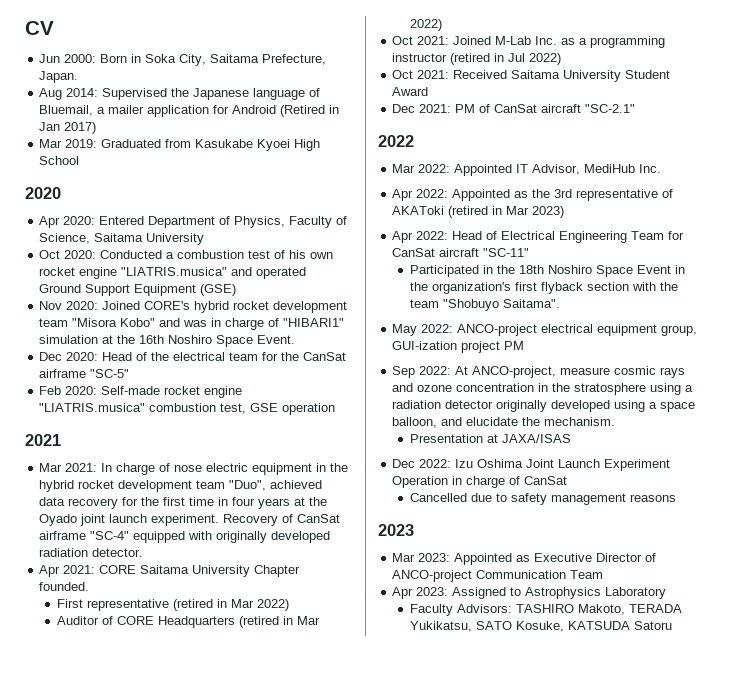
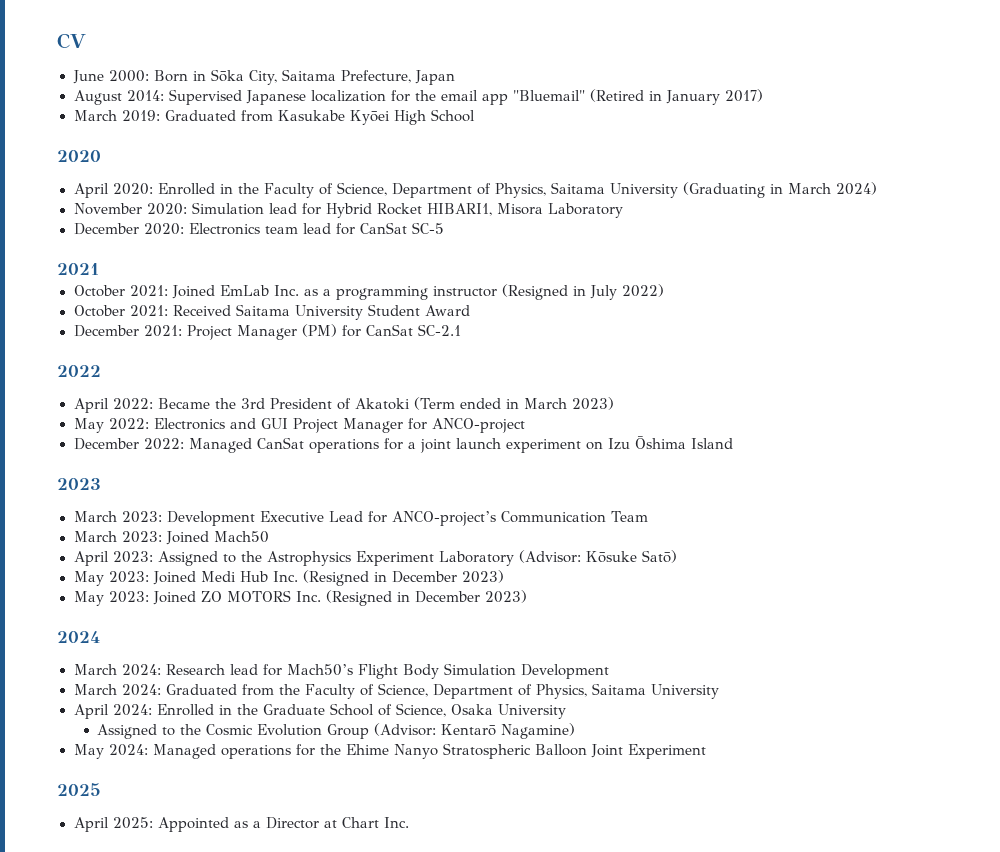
[39,54,61,63] Jun -> [72,70,104,84] June
[145,54,177,63] Soka -> [210,69,244,82] Sōka
[39,71,79,83] [39,88,321,100] [39,105,277,117] Japan. // Aug 2014: Supervised the Japanese language of Bluemail, a mailer application for Android -> [415,70,456,85] [73,89,585,105] Japan // August 2014: Supervised Japanese localization for the email app "Bluemail"
[39,122,61,131] Jan -> [665,90,720,105] January
[39,139,63,148] Mar -> [73,110,117,121] March
[257,139,291,151] Kyoei -> [349,110,390,125] Kyōei
[39,216,348,228] [39,233,205,245] [39,250,334,259] [39,267,307,279] [39,284,237,296] [39,301,348,313] [39,318,345,330] [39,335,296,347] [39,352,347,361] [39,369,130,378] [39,386,243,398] [39,403,336,415] [25,434,61,446] [39,463,349,475] [39,480,323,492] [39,497,328,509] [39,514,341,526] [39,531,331,543] [39,548,144,557] [39,565,301,577] [39,582,90,591] [56,599,289,611] [56,616,320,628] [409,19,442,31] [392,36,414,45] Apr 2020: Entered Department of Physics, Faculty of Science, Saitama University // Oct 2020: Conducted a combustion test of his own rocket engine "LIATRIS.musica" and operated Ground Support Equipment (GSE) // Nov 2020: Joined CORE's hybrid rocket development team "Misora Kobo" and was in charge of "HIBARI1" simulation at the 16th Noshiro Space Event. // Dec 2020: Head of the electrical team for the CanSat airframe "SC-5" // Feb 2020: Self-made rocket engine "LIATRIS.musica" combustion test, GSE operation // 2021 // Mar 2021: In charge of nose electric equipment in the hybrid rocket development team "Duo", achieved data recovery for the first time in four years at the Oyado joint launch experiment. Recovery of CanSat airframe "SC-4" equipped with originally developed radiation detector. // Apr 2021: CORE Saitama University Chapter founded. // First representative (retired in Mar 2022) // Auditor of CORE Headquarters (retired in Mar 2022) // Oct -> [73,182,877,198] [73,202,623,218] [73,222,444,235] [57,263,99,275] [73,285,125,297] April 2020: Enrolled in the Faculty of Science, Department of Physics, Saitama University (Graduating in March 2024) // November 2020: Simulation lead for Hybrid Rocket HIBARI1, Misora Laboratory // December 2020: Electronics team lead for CanSat SC-5 // 2021 // October
[495,36,532,45] M-Lab -> [219,285,269,296] EmLab
[450,53,562,65] [392,70,414,79] (retired in Jul 2022) // Oct -> [501,284,664,300] [73,305,125,317] (Resigned in July 2022) // October
[392,104,636,113] [378,135,414,147] [392,164,662,176] [392,189,674,201] [392,206,565,218] [392,231,685,243] [392,248,530,257] [409,265,685,277] [409,282,678,294] [409,299,560,311] [392,324,698,336] [392,341,525,353] [392,366,686,378] [392,383,694,395] [392,400,696,412] [392,417,616,428] [409,434,571,443] [392,459,671,471] [392,476,568,488] [409,493,676,505] [378,524,414,536] [392,553,657,565] [392,570,604,582] [392,587,667,599] [409,604,682,616] [409,621,672,632] Dec 2021: PM of CanSat aircraft "SC-2.1" // 2022 // Mar 2022: Appointed IT Advisor, MediHub Inc. // Apr 2022: Appointed as the 3rd representative of AKAToki (retired in Mar 2023) // Apr 2022: Head of Electrical Engineering Team for CanSat aircraft "SC-11" // Participated in the 18th Noshiro Space Event in the organization's first flyback section with the team "Shobuyo Saitama". // May 2022: ANCO-project electrical equipment group, GUI-ization project PM // Sep 2022: At ANCO-project, measure cosmic rays and ozone concentration in the stratosphere using a radiation detector originally developed using a space balloon, and elucidate the mechanism. // Presentation at JAXA/ISAS // Dec 2022: Izu Oshima Joint Launch Experiment Operation in charge of CanSat // Cancelled due to safety management reasons // 2023 // Mar 2023: Appointed as Executive Director of ANCO-project Communication Team // Apr 2023: Assigned to Astrophysics Laboratory // Faculty Advisors: TASHIRO Makoto, TERADA Yukikatsu, SATO Kosuke, KATSUDA Satoru -> [73,324,461,340] [57,365,101,377] [73,397,615,413] [73,418,525,433] [73,436,733,453] [57,478,101,490] [73,511,649,526] [73,531,269,545] [73,550,677,566] [73,570,504,586] [73,590,527,606] [57,631,100,643] [73,663,609,679] [73,683,719,699] [73,703,566,719] [97,723,576,739] [73,743,706,759] [57,783,101,796] [73,817,409,832] December 2021: Project Manager (PM) for CanSat SC-2.1 // 2022 // April 2022: Became the 3rd President of Akatoki (Term ended in March 2023) // May 2022: Electronics and GUI Project Manager for ANCO-project // December 2022: Managed CanSat operations for a joint launch experiment on Izu Ōshima Island // 2023 // March 2023: Development Executive Lead for ANCO-project’s Communication Team // March 2023: Joined Mach50 // April 2023: Assigned to the Astrophysics Experiment Laboratory (Advisor: Kōsuke Satō) // May 2023: Joined Medi Hub Inc. (Resigned in December 2023) // May 2023: Joined ZO MOTORS Inc. (Resigned in December 2023) // 2024 // March 2024: Research lead for Mach50’s Flight Body Simulation Development // March 2024: Graduated from the Faculty of Science, Department of Physics, Saitama University // April 2024: Enrolled in the Graduate School of Science, Osaka University // Assigned to the Cosmic Evolution Group (Advisor: Kentarō Nagamine) // May 2024: Managed operations for the Ehime Nanyo Stratospheric Balloon Joint Experiment // 2025 // April 2025: Appointed as a Director at Chart Inc.

